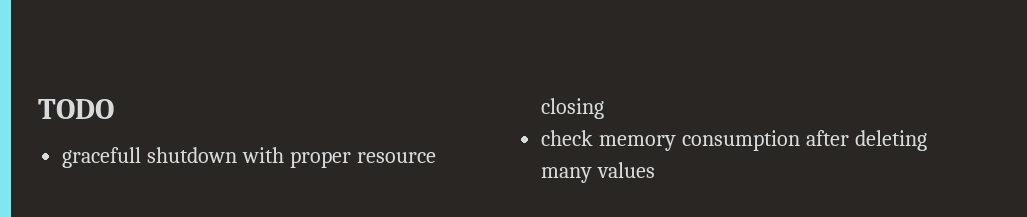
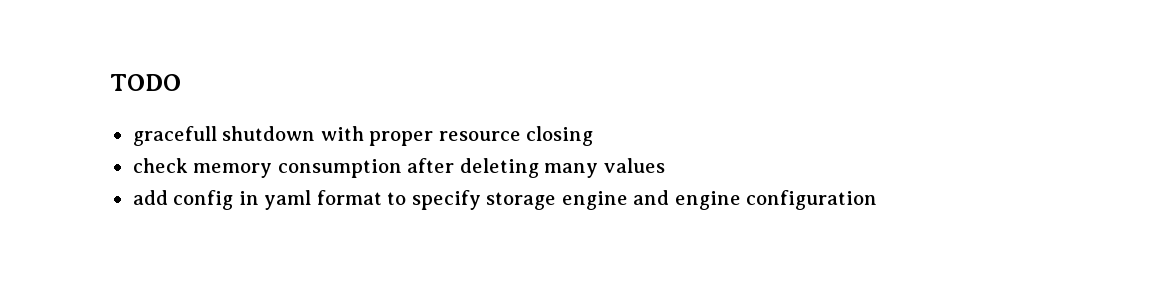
(656, 170) none -> [132,190,878,210] // add config in yaml format to specify storage engine and engine configuration

